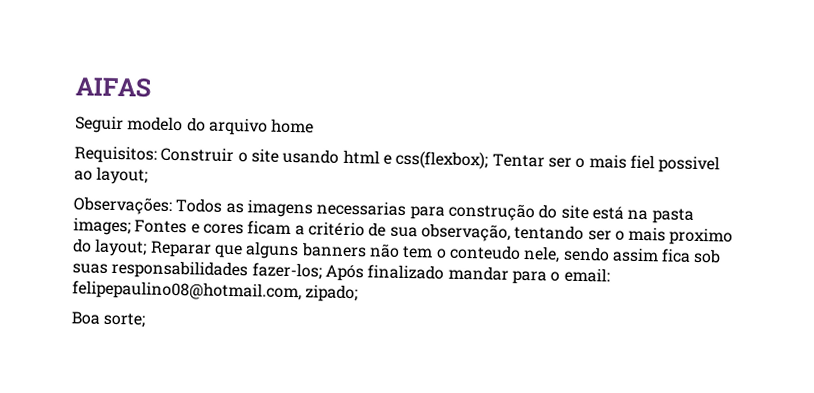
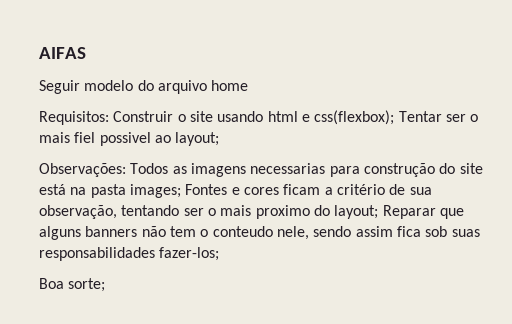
[324,264,610,285] [72,280,359,303] Após finalizado mandar para o email: felipepaulino08@hotmail.com, zipado; -> (220, 254) none

